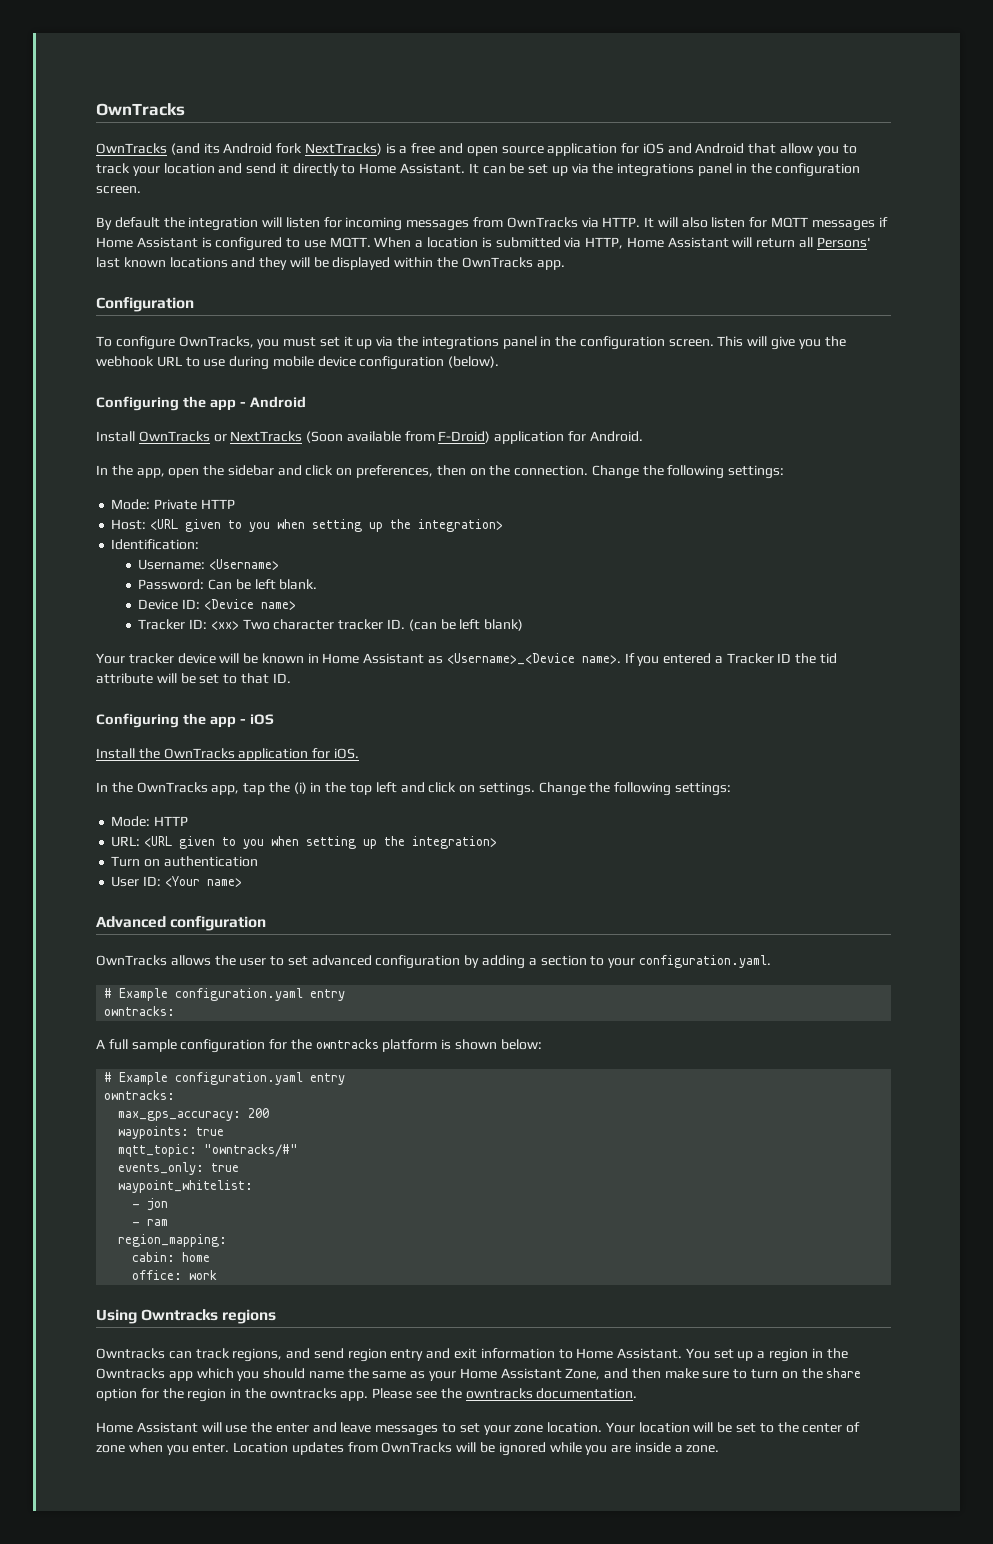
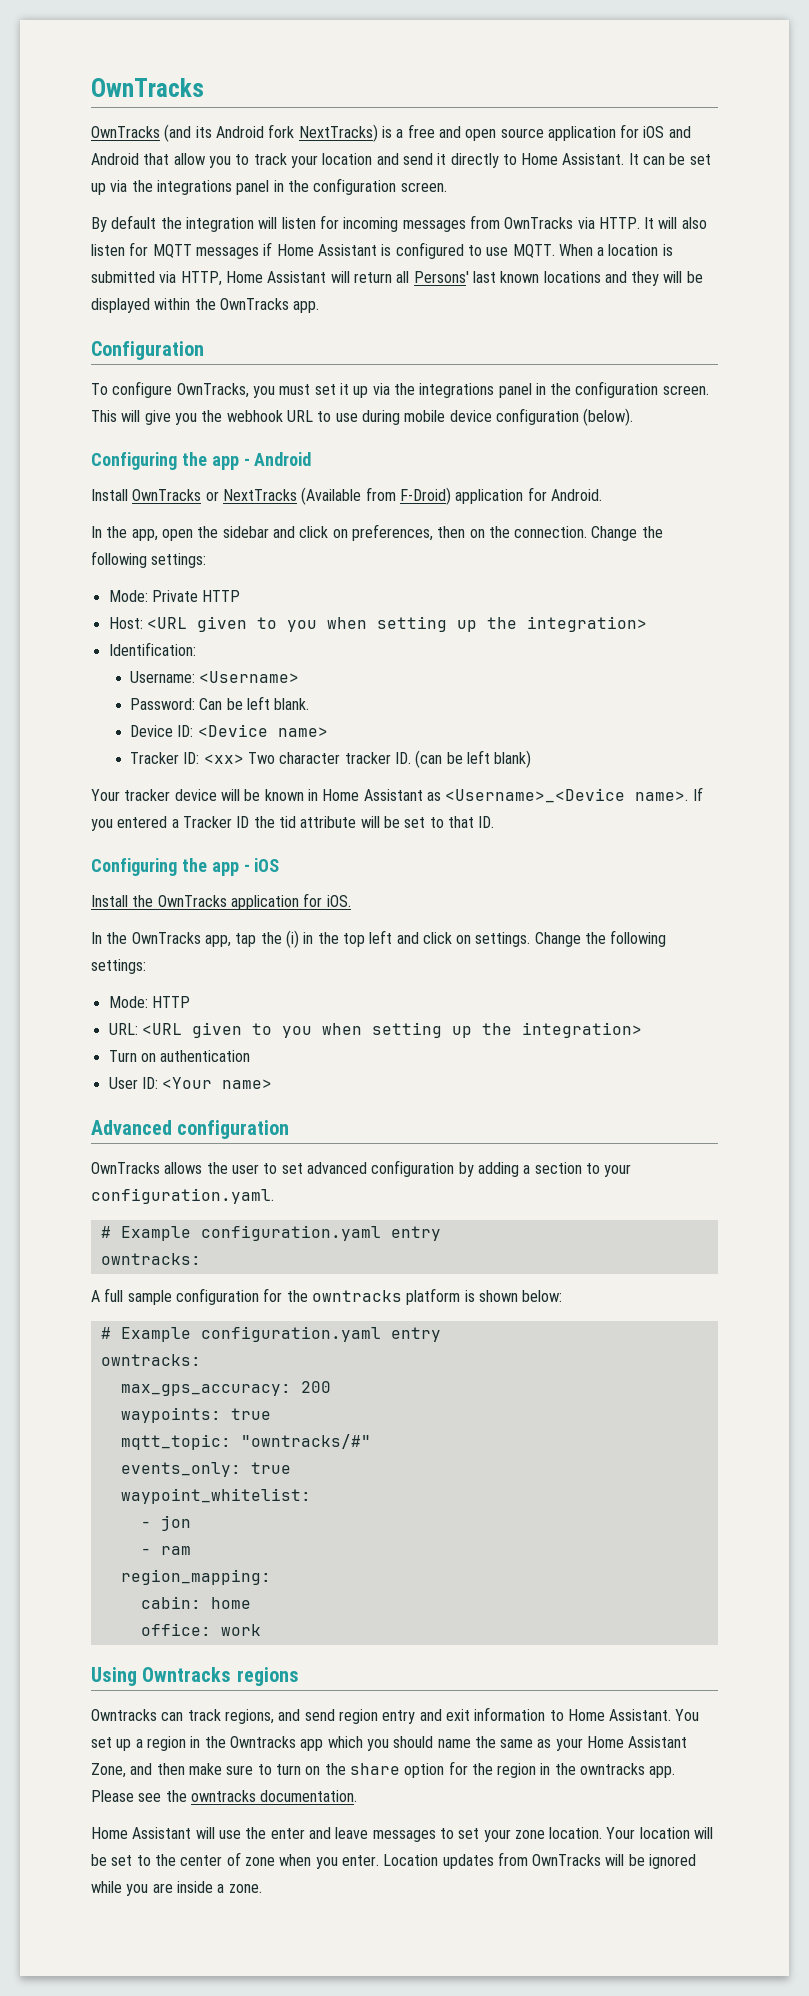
[306,431,401,443] (Soon available -> [301,487,362,505] (Available

